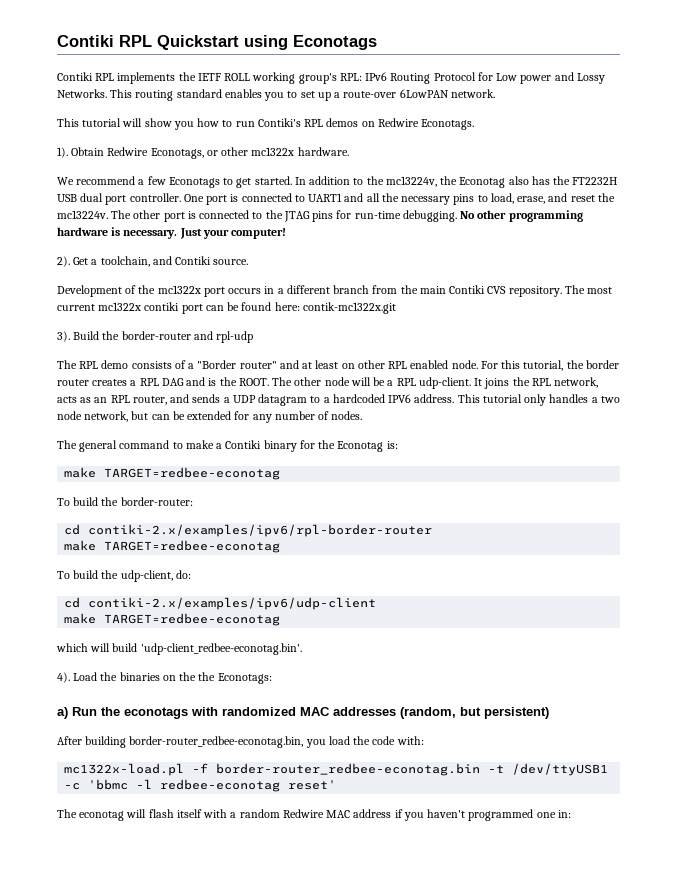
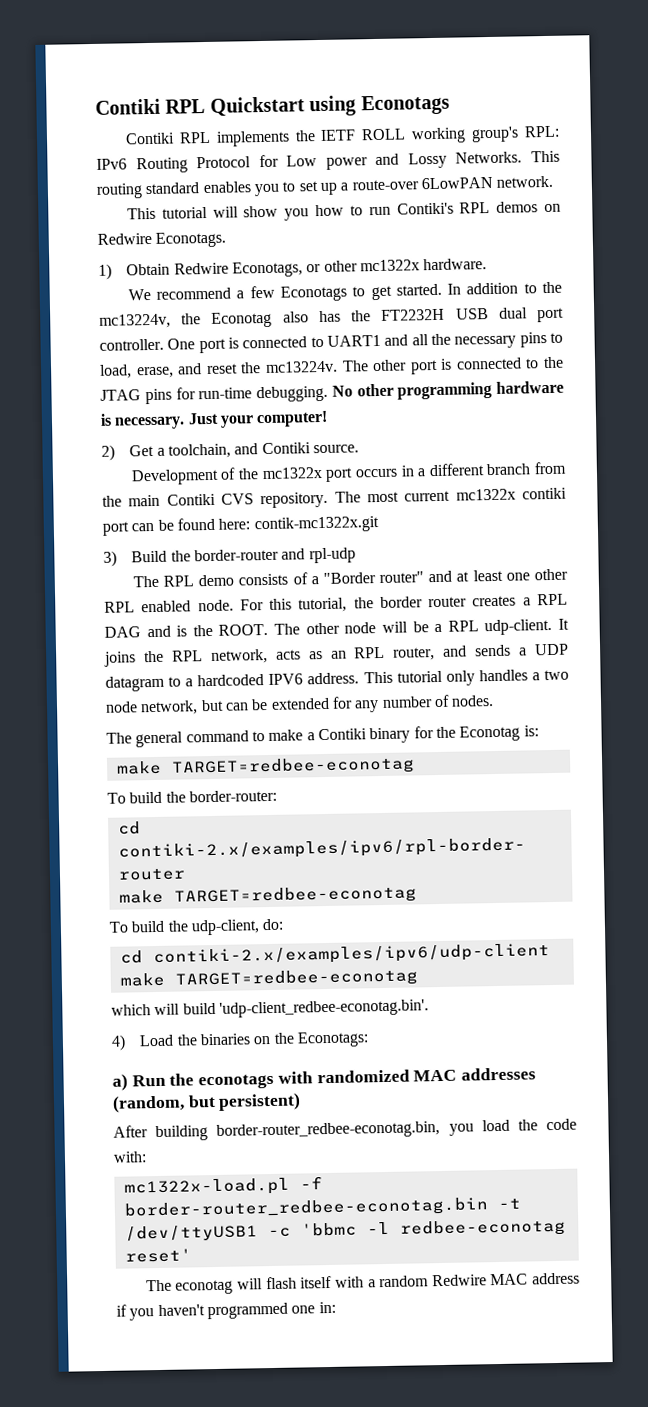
[57,147,68,158] 1). -> [98,263,112,280] 1)
[57,256,70,267] 2). -> [101,444,115,461] 2)
[57,331,70,342] 3). -> [103,550,117,567] 3)
[341,363,355,369] on -> [505,572,530,581] one
[57,672,70,683] 4). -> [111,1034,126,1051] 4)
[198,672,216,681] the -> (294, 1038) none

